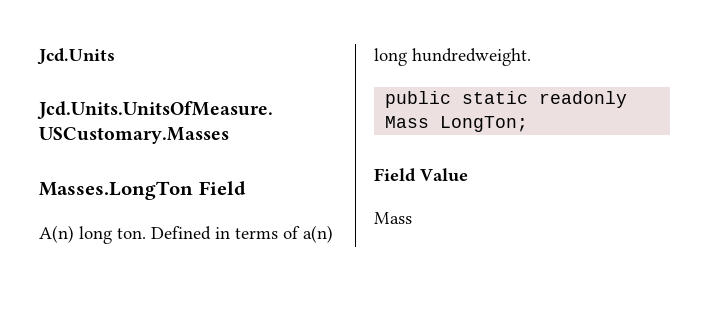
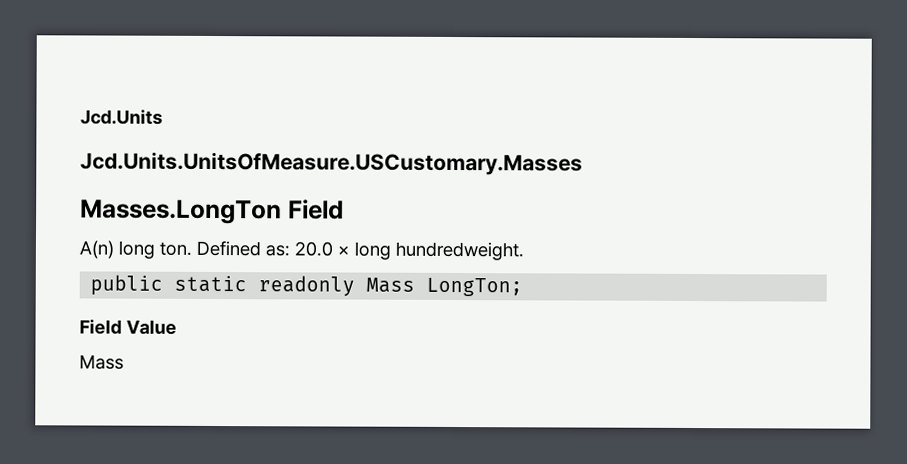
[215,225,333,243] in terms of a(n) -> [265,241,350,257] as: 20.0 ×

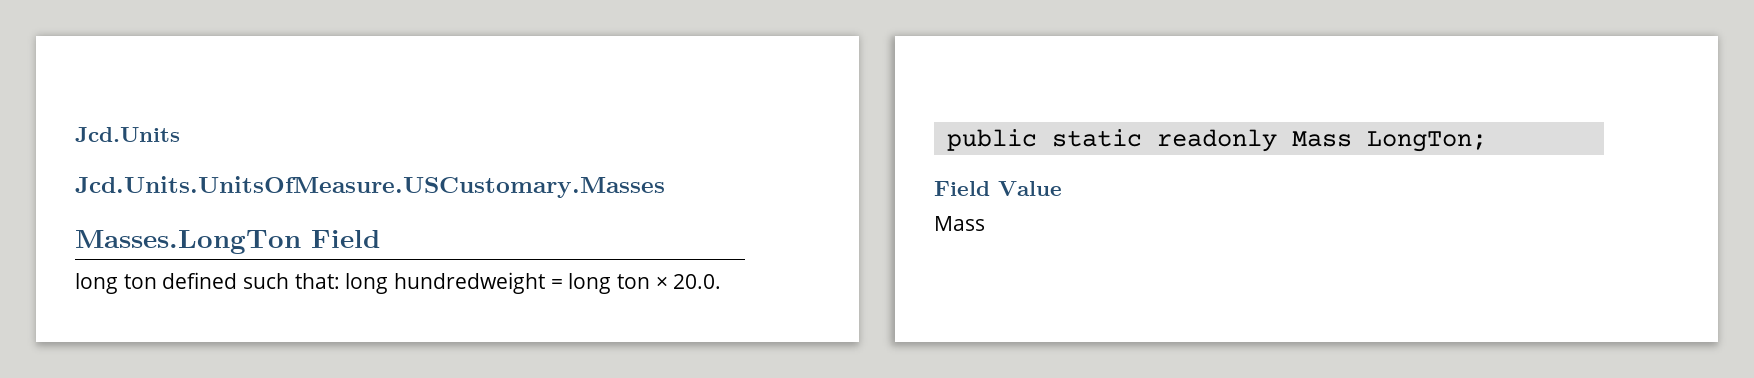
[79,240,524,261] A(n) long ton. Defined as: 20.0 × long hundredweight. -> [75,272,722,294] long ton defined such that: long hundredweight = long ton × 20.0.

